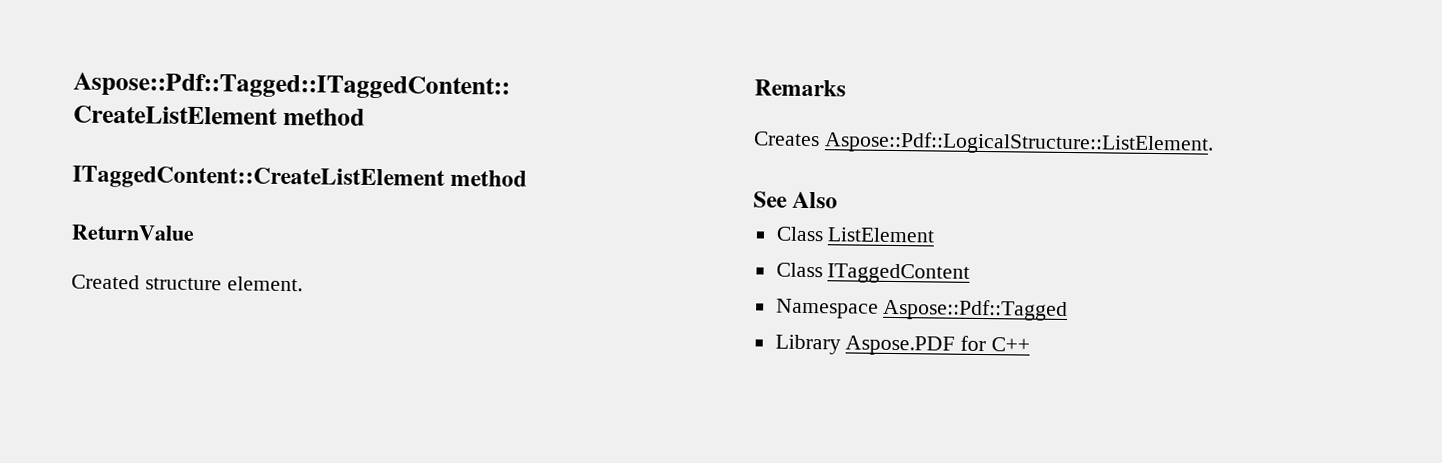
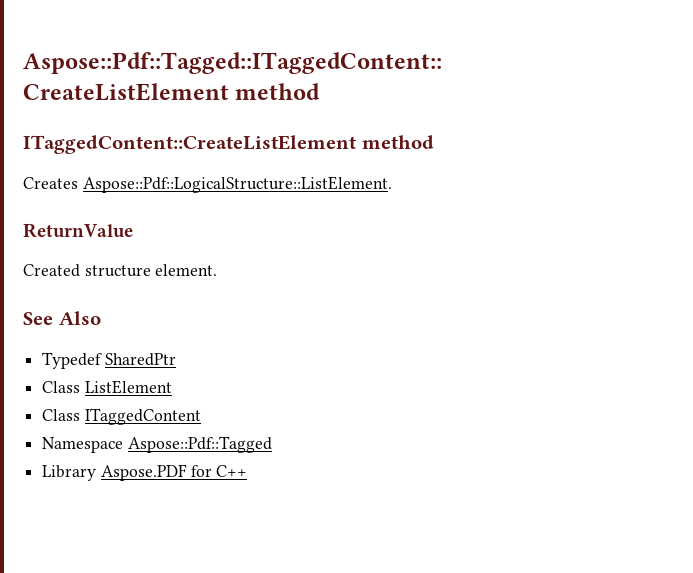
(528, 178) none -> [23,176,392,193] // Creates Aspose::Pdf::LogicalStructure::ListElement.
[754,79,846,97] [753,131,1214,156] // Remarks // Creates Aspose::Pdf::LogicalStructure::ListElement. -> (218, 270) none
(839, 200) none -> [42,352,176,369] // Typedef SharedPtr

